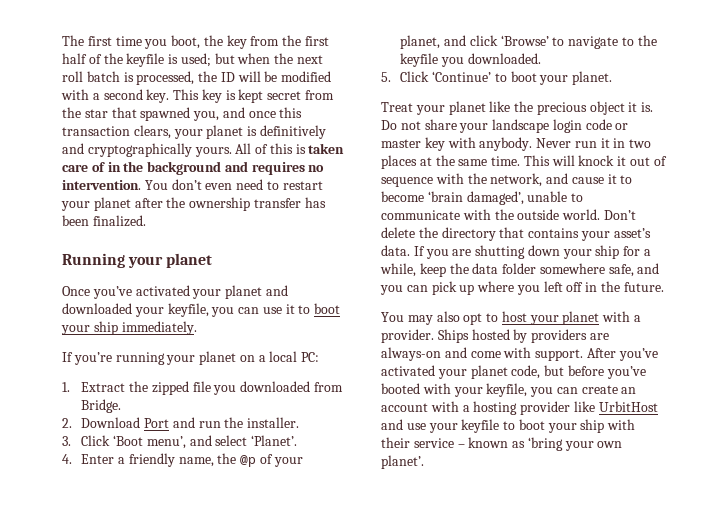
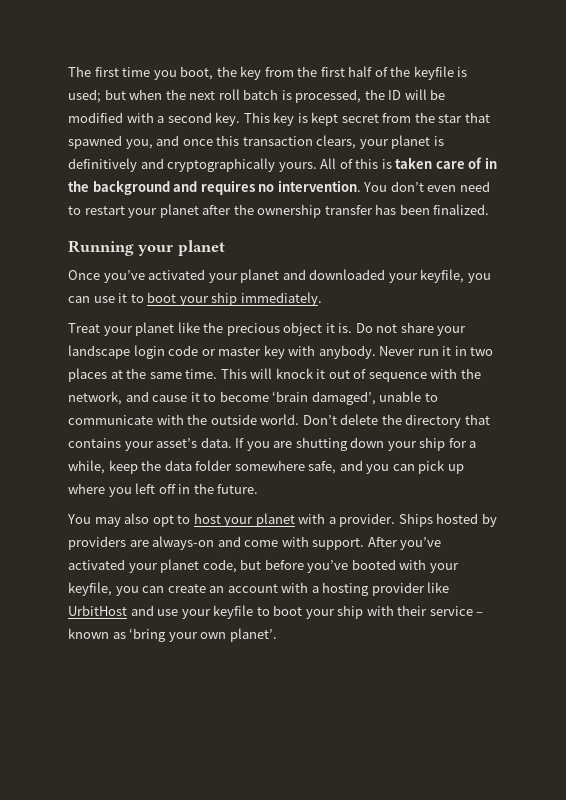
[62,351,320,365] [62,381,343,395] [81,399,122,413] [62,417,300,428] [62,435,298,449] [62,453,303,467] [400,35,657,49] [400,53,541,67] [381,71,613,85] // If you’re running your planet on a local PC: // 1. Extract the zipped file you downloaded from Bridge. // 2. Download Port and run the installer. // 3. Click ‘Boot menu’, and select ‘Planet’. // 4. Enter a friendly name, the @p of your planet, and click ‘Browse’ to navigate to the keyfile you downloaded. // 5. Click ‘Continue’ to boot your planet. -> (322, 299) none

